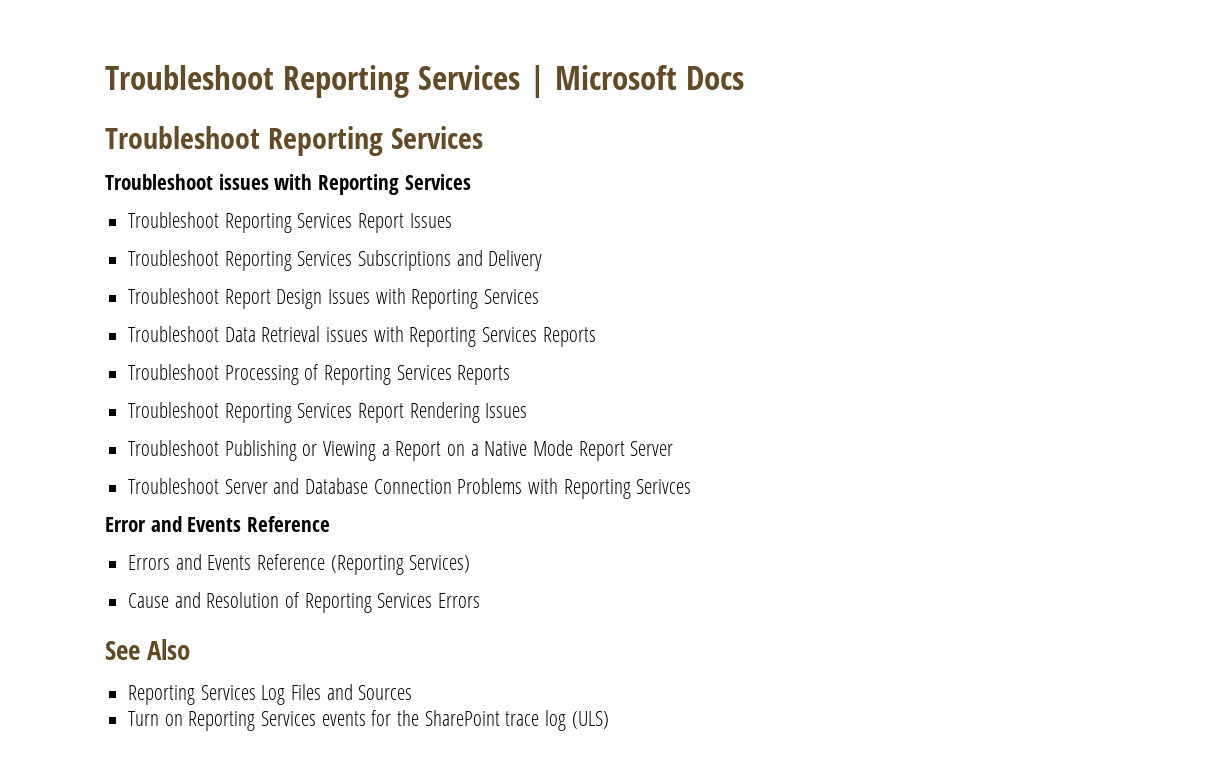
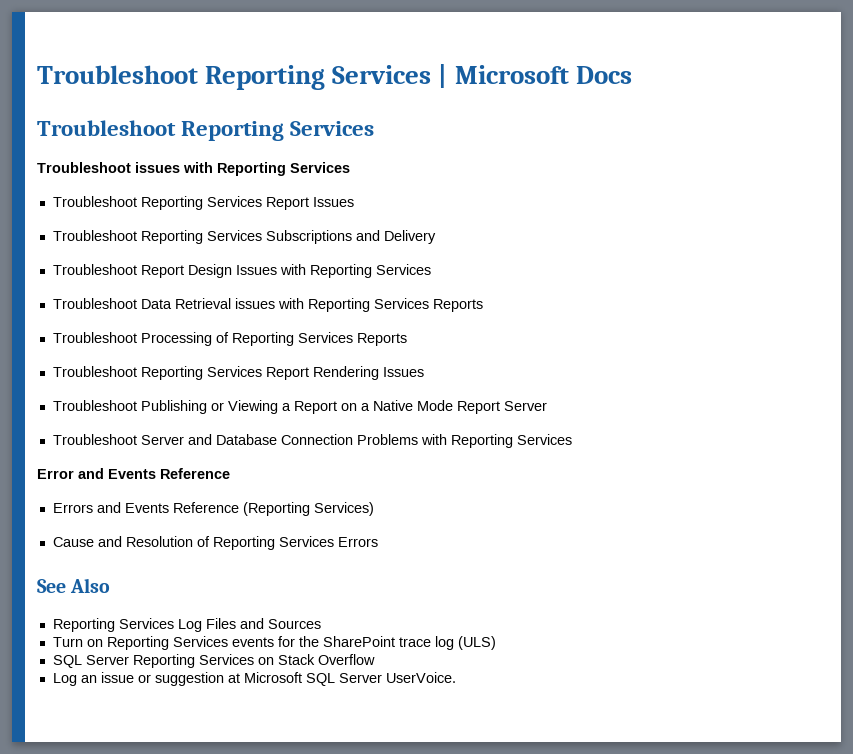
[636,479,692,494] Serivces -> [516,434,572,445] Services
(609, 720) none -> [52,654,375,668] [52,672,456,686] // SQL Server Reporting Services on Stack Overflow // Log an issue or suggestion at Microsoft SQL Server UserVoice.

